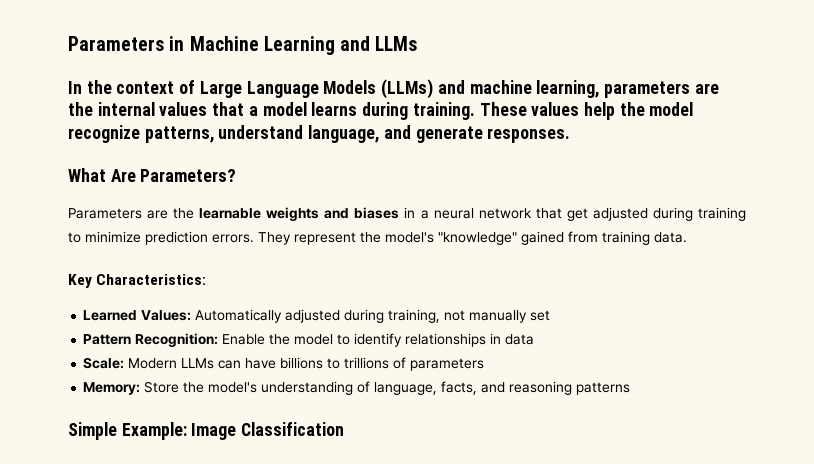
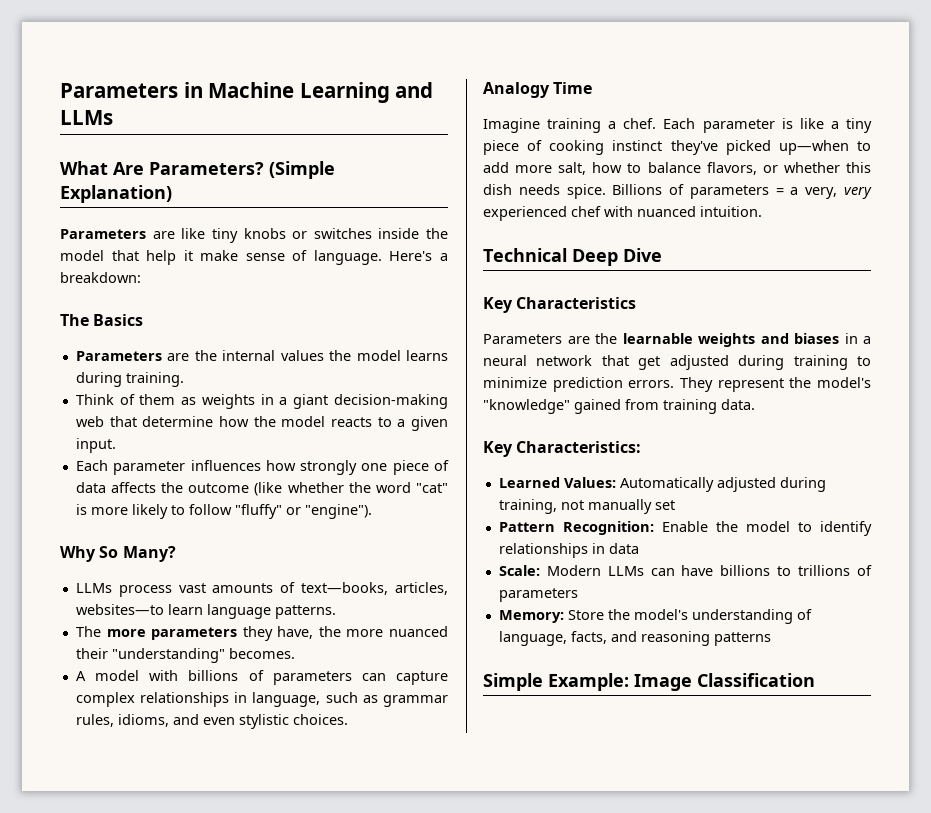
[68,79,690,99] In the context of Large Language Models (LLMs) and machine learning, parameters -> [60,161,335,179] [60,185,172,203] [60,228,448,243] [60,250,448,265] [60,272,141,283] [60,314,144,326] [75,351,162,361] What Are Parameters? (Simple Explanation) // Parameters are like tiny knobs or switches inside the model that help it make sense of language. Here's a breakdown: // The Basics // Parameters
[212,102,258,116] that a -> [329,350,352,361] the
[479,102,694,120] [68,125,571,143] [68,168,237,182] These values help the model recognize patterns, understand language, and generate responses. // What Are Parameters? -> [75,394,448,409] [75,416,448,431] [75,438,116,453] [75,460,449,475] [75,482,449,496] [75,504,372,519] [60,546,176,562] [75,582,448,597] [75,604,336,619] [75,626,448,641] [75,648,295,663] [75,670,448,685] [75,692,449,707] [75,714,348,729] [483,82,593,98] [483,118,872,133] [483,140,871,155] [483,162,871,175] [483,184,872,199] [483,206,762,221] [483,248,662,266] [483,297,637,313] // Think of them as weights in a giant decision-making web that determine how the model reacts to a given input. // Each parameter influences how strongly one piece of data affects the outcome (like whether the word "cat" is more likely to follow "fluffy" or "engine"). // Why So Many? // LLMs process vast amounts of text—books, articles, websites—to learn language patterns. // The more parameters they have, the more nuanced their "understanding" becomes. // A model with billions of parameters can capture complex relationships in language, such as grammar rules, idioms, and even stylistic choices. // Analogy Time // Imagine training a chef. Each parameter is like a tiny piece of cooking instinct they've picked up—when to add more salt, how to balance flavors, or whether this dish needs spice. Billions of parameters = a very, very experienced chef with nuanced intuition. // Technical Deep Dive // Key Characteristics

